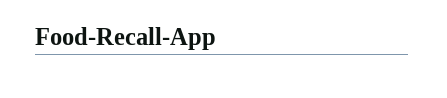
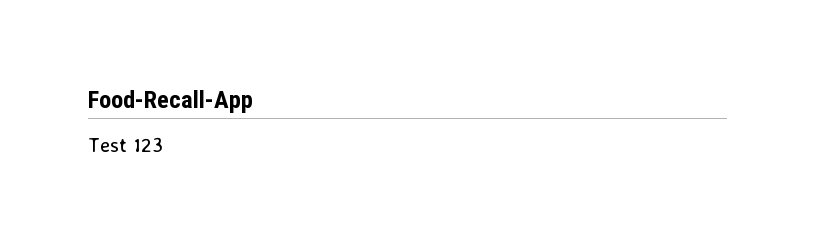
(216, 38) none -> [88,137,163,152] // Test 123

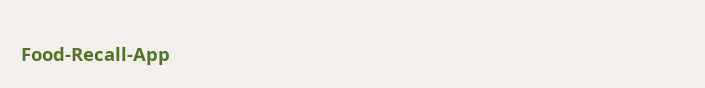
[88,137,163,152] // Test 123 -> (170, 56) none

